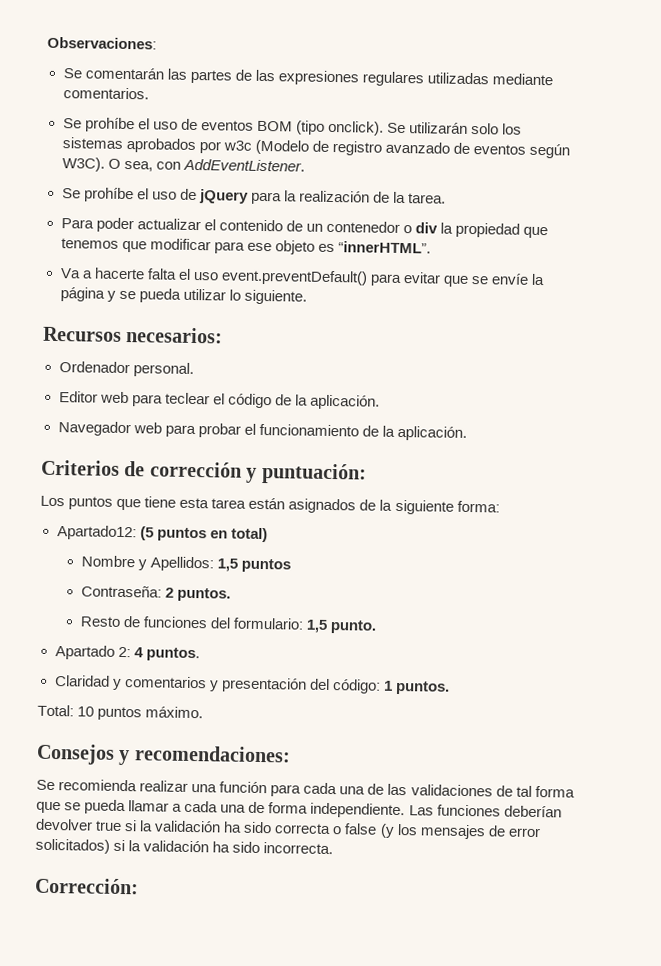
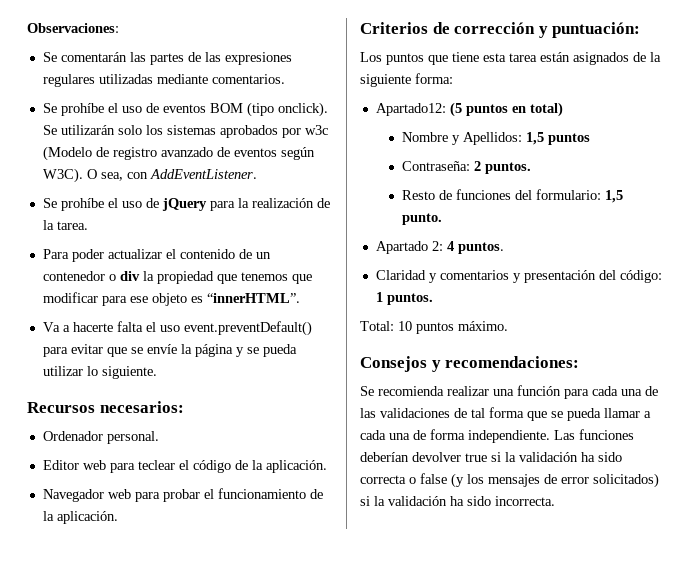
[35,877,139,895] // Corrección: -> (555, 501) none

